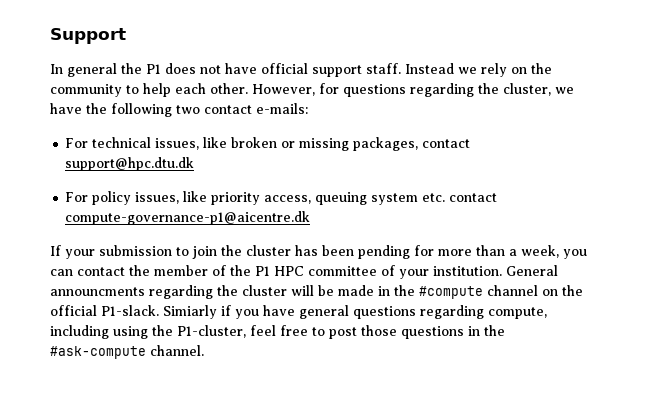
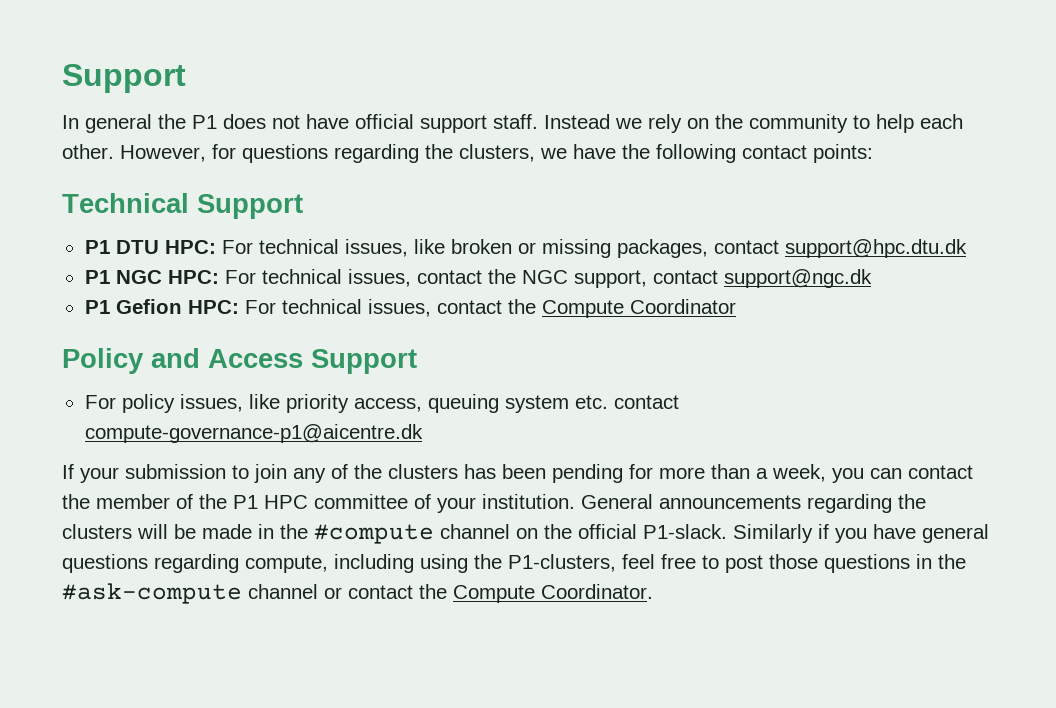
[503,83,551,96] cluster, -> [459,144,535,162] clusters,
[176,103,308,114] two contact e-mails: // -> [742,144,873,163] [62,193,303,219] [84,240,216,254] contact points: // Technical Support // P1 DTU HPC:
(195, 164) none -> [84,269,872,288] [84,299,736,318] [62,348,417,374] // P1 NGC HPC: For technical issues, contact the NGC support, contact support@ngc.dk // P1 Gefion HPC: For technical issues, contact the Compute Coordinator // Policy and Access Support
[221,245,291,256] the cluster -> [293,464,458,483] any of the clusters
[50,285,287,299] announcments regarding the cluster -> [659,494,926,513] [62,524,132,539] announcements regarding the clusters
[163,305,217,319] Simiarly -> [733,524,813,543] Similarly
[177,325,246,338] P1-cluster, -> [508,554,616,572] P1-clusters,
[150,345,204,356] channel. -> [248,584,653,603] channel or contact the Compute Coordinator.

